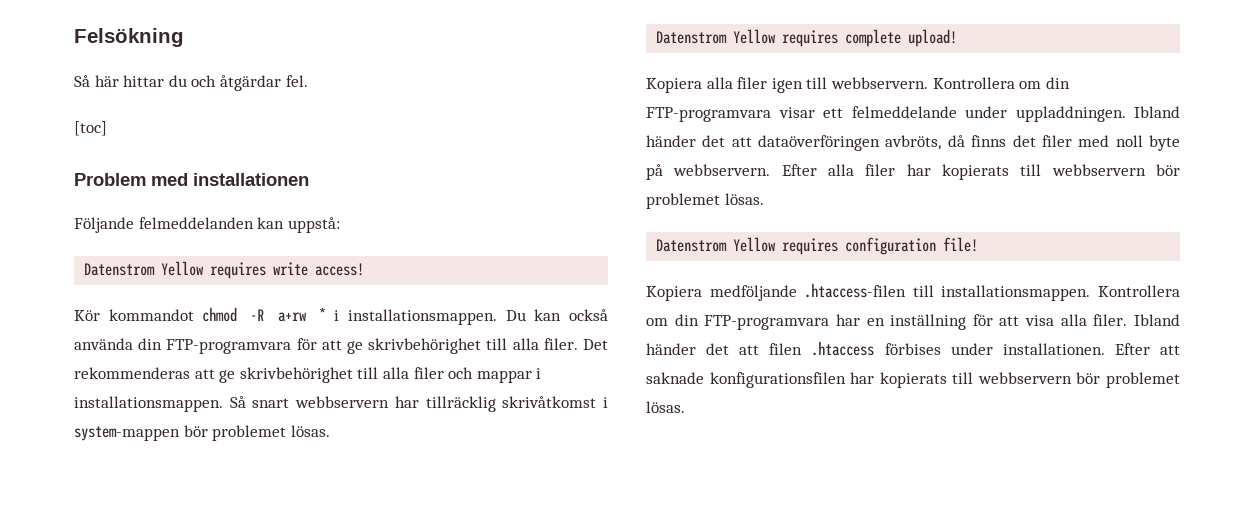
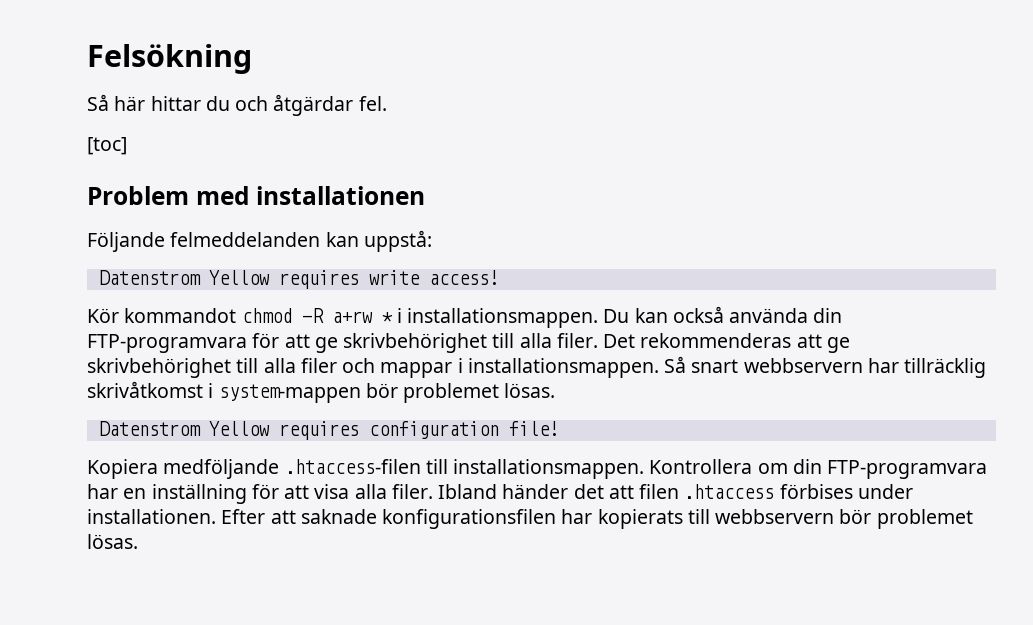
[656,29,958,47] [646,77,1070,93] [646,106,1180,122] [646,135,1180,151] [646,164,1180,180] [646,193,764,209] // Datenstrom Yellow requires complete upload! // Kopiera alla filer igen till webbservern. Kontrollera om din FTP-programvara visar ett felmeddelande under uppladdningen. Ibland händer det att dataöverföringen avbröts, då finns det filer med noll byte på webbservern. Efter alla filer har kopierats till webbservern bör problemet lösas. -> (556, 390) none

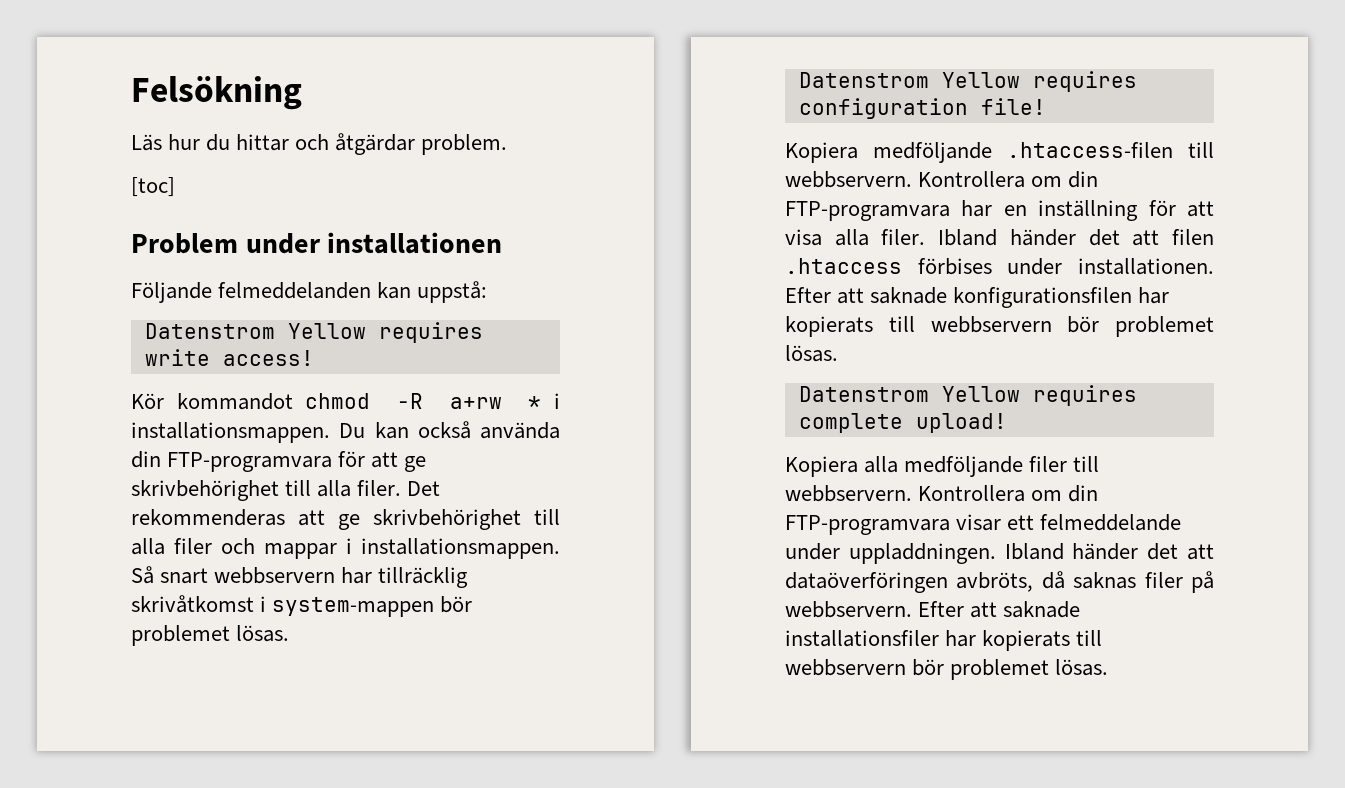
[87,94,230,111] Så här hittar du -> [131,134,290,151] Läs hur du hittar
[358,96,387,111] fel. -> [421,134,508,155] problem.
[195,186,250,205] med -> [245,233,321,254] under
[453,459,645,479] installationsmappen. -> [785,171,912,188] webbservern.
(138, 541) none -> [798,385,1137,406] [798,413,1007,433] [785,456,1100,477] [785,485,1099,502] [785,514,1182,535] [785,543,1214,564] [785,571,1214,593] [785,601,1081,618] [785,630,1103,651] [785,659,1109,680] // Datenstrom Yellow requires complete upload! // Kopiera alla medföljande filer till webbservern. Kontrollera om din FTP-programvara visar ett felmeddelande under uppladdningen. Ibland händer det att dataöverföringen avbröts, då saknas filer på webbservern. Efter att saknade installationsfiler har kopierats till webbservern bör problemet lösas.

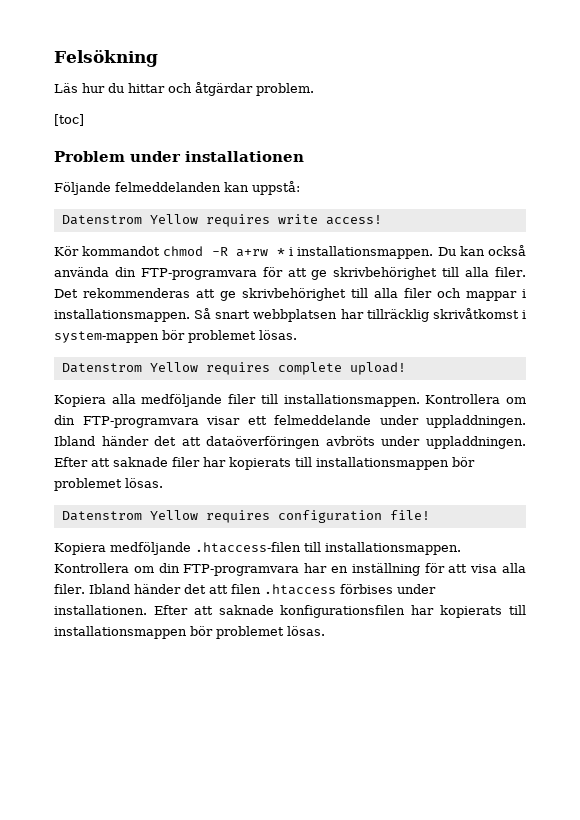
[214,567,336,584] webbservern -> [253,309,338,322] webbplatsen
(290, 633) none -> [61,362,406,375] [54,394,526,407] [54,415,526,428] [54,436,526,449] [54,457,475,470] [54,478,163,491] // Datenstrom Yellow requires complete upload! // Kopiera alla medföljande filer till installationsmappen. Kontrollera om din FTP-programvara visar ett felmeddelande under uppladdningen. Ibland händer det att dataöverföringen avbröts under uppladdningen. Efter att saknade filer har kopierats till installationsmappen bör problemet lösas.
[785,171,912,188] webbservern. -> [325,542,461,555] installationsmappen.
[930,316,1214,337] [785,345,838,362] [798,385,1137,406] [798,413,1007,433] [785,456,1100,477] [785,485,1099,502] [785,514,1182,535] [785,543,1214,564] [785,571,1214,593] [785,601,1081,618] [785,630,1103,651] [785,659,1109,680] webbservern bör problemet lösas. // Datenstrom Yellow requires complete upload! // Kopiera alla medföljande filer till webbservern. Kontrollera om din FTP-programvara visar ett felmeddelande under uppladdningen. Ibland händer det att dataöverföringen avbröts, då saknas filer på webbservern. Efter att saknade installationsfiler har kopierats till webbservern bör problemet lösas. -> [54,626,325,639] installationsmappen bör problemet lösas.

